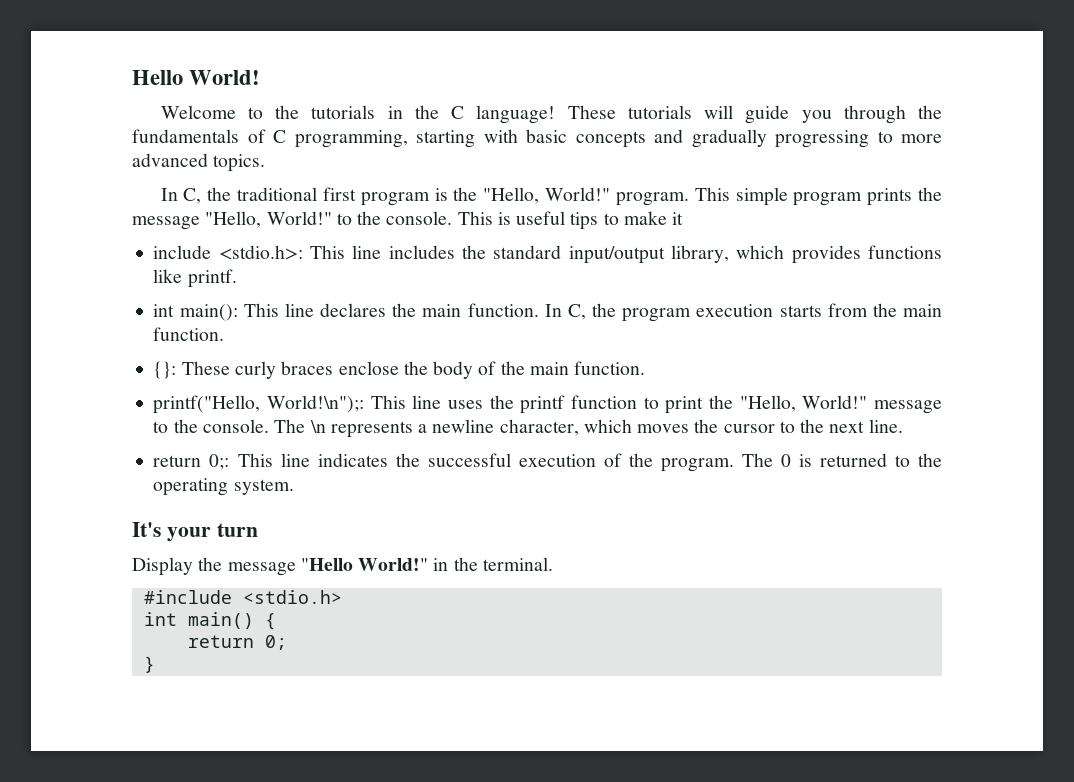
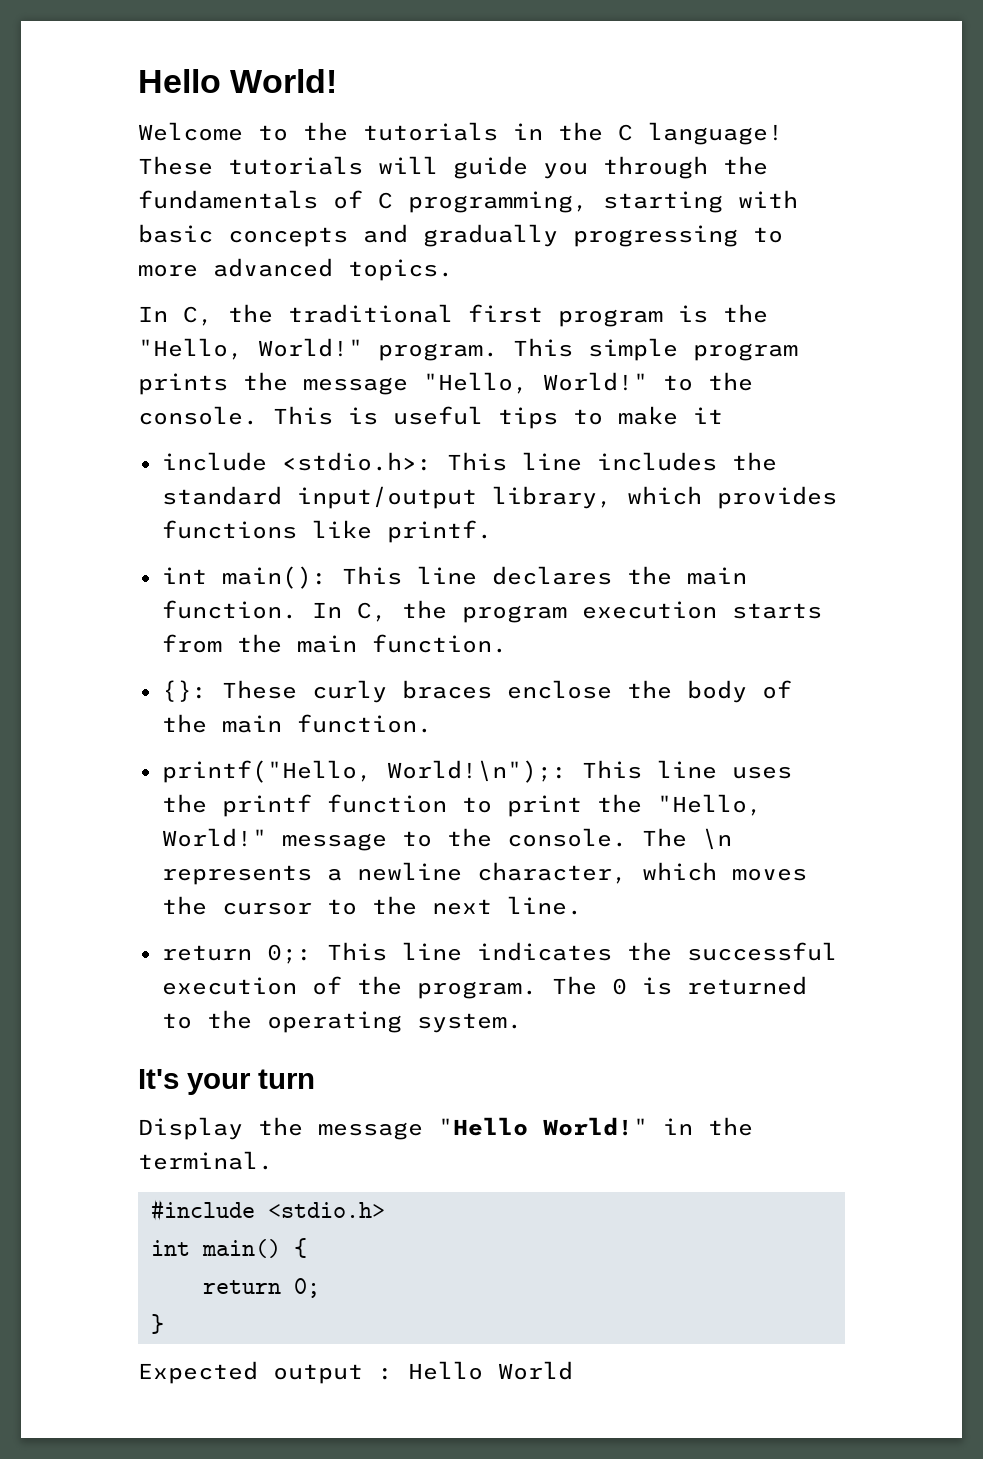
(155, 664) none -> [138,1361,573,1384] // Expected output : Hello World

